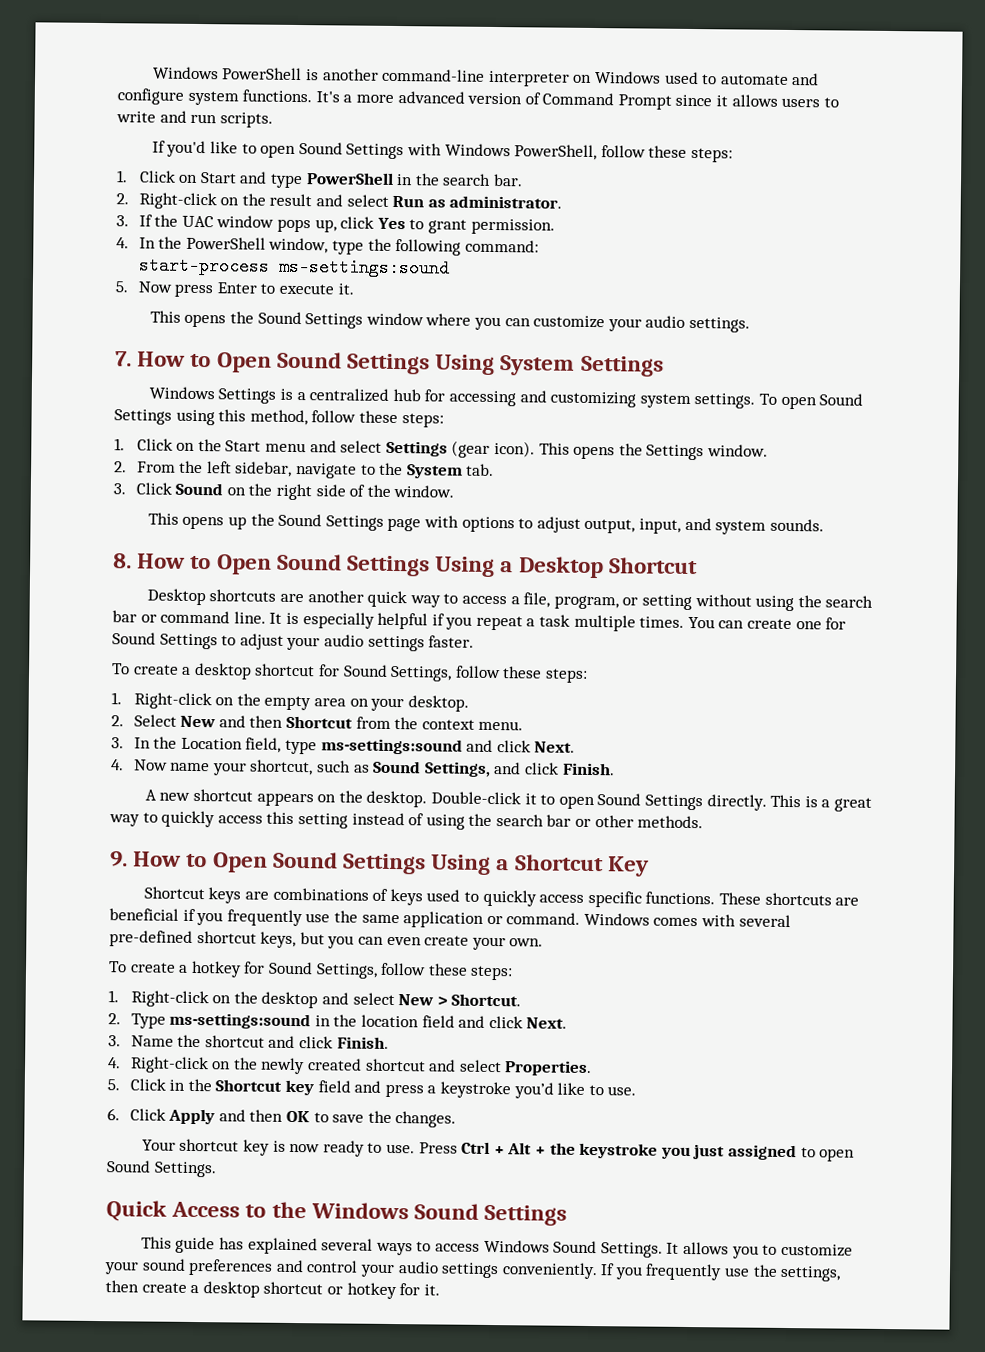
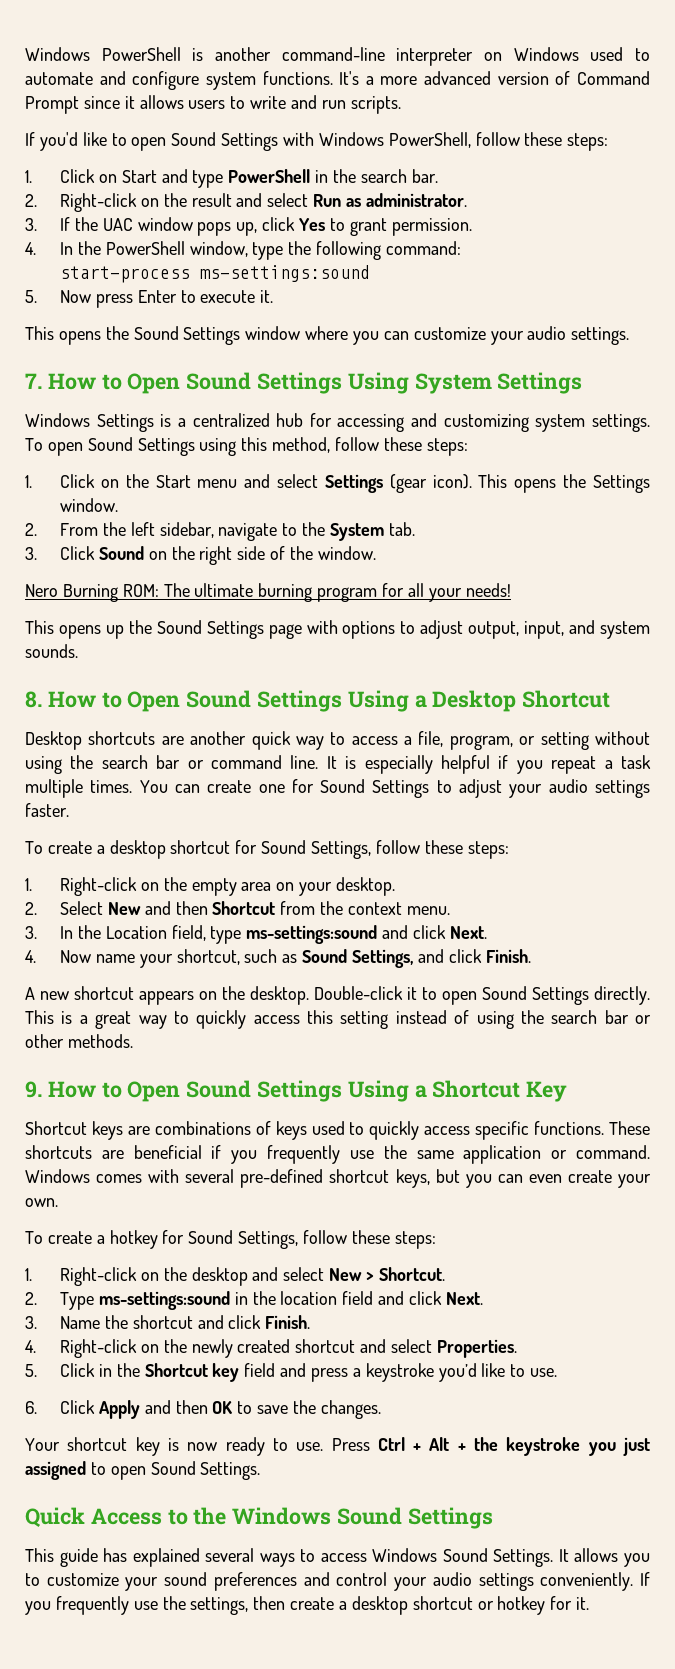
(455, 491) none -> [25,583,511,602] // Nero Burning ROM: The ultimate burning program for all your needs!

